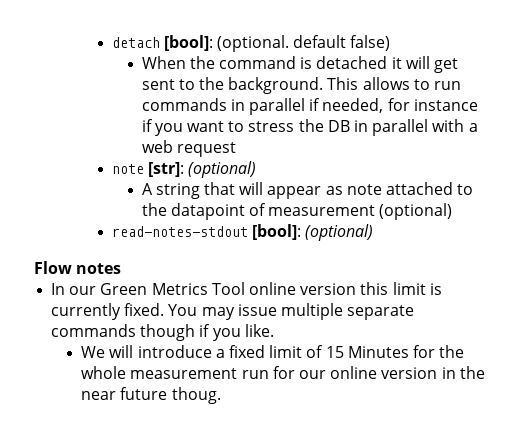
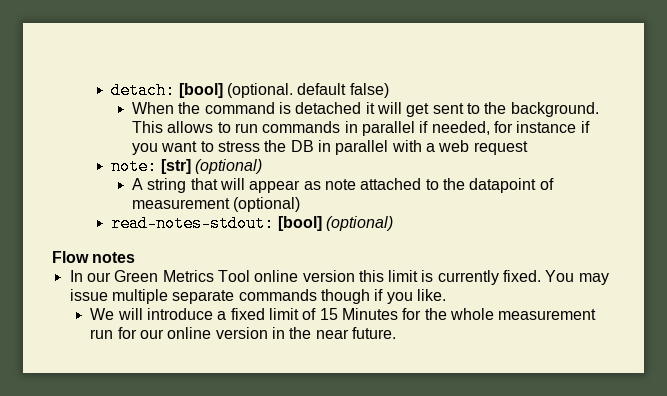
[111,35,213,51] detach [bool]: -> [111,82,223,99] detach: [bool]
[111,162,184,177] note [str]: -> [111,158,191,175] note: [str]
[111,224,301,240] read-notes-stdout [bool]: -> [111,215,322,232] read-notes-stdout: [bool]
[120,387,221,404] future thoug. -> [351,327,396,339] future.

